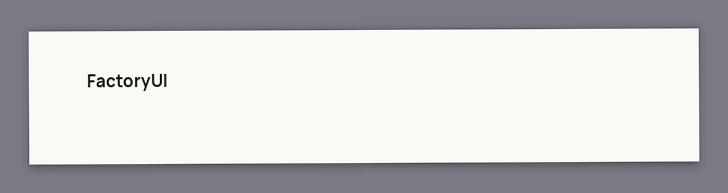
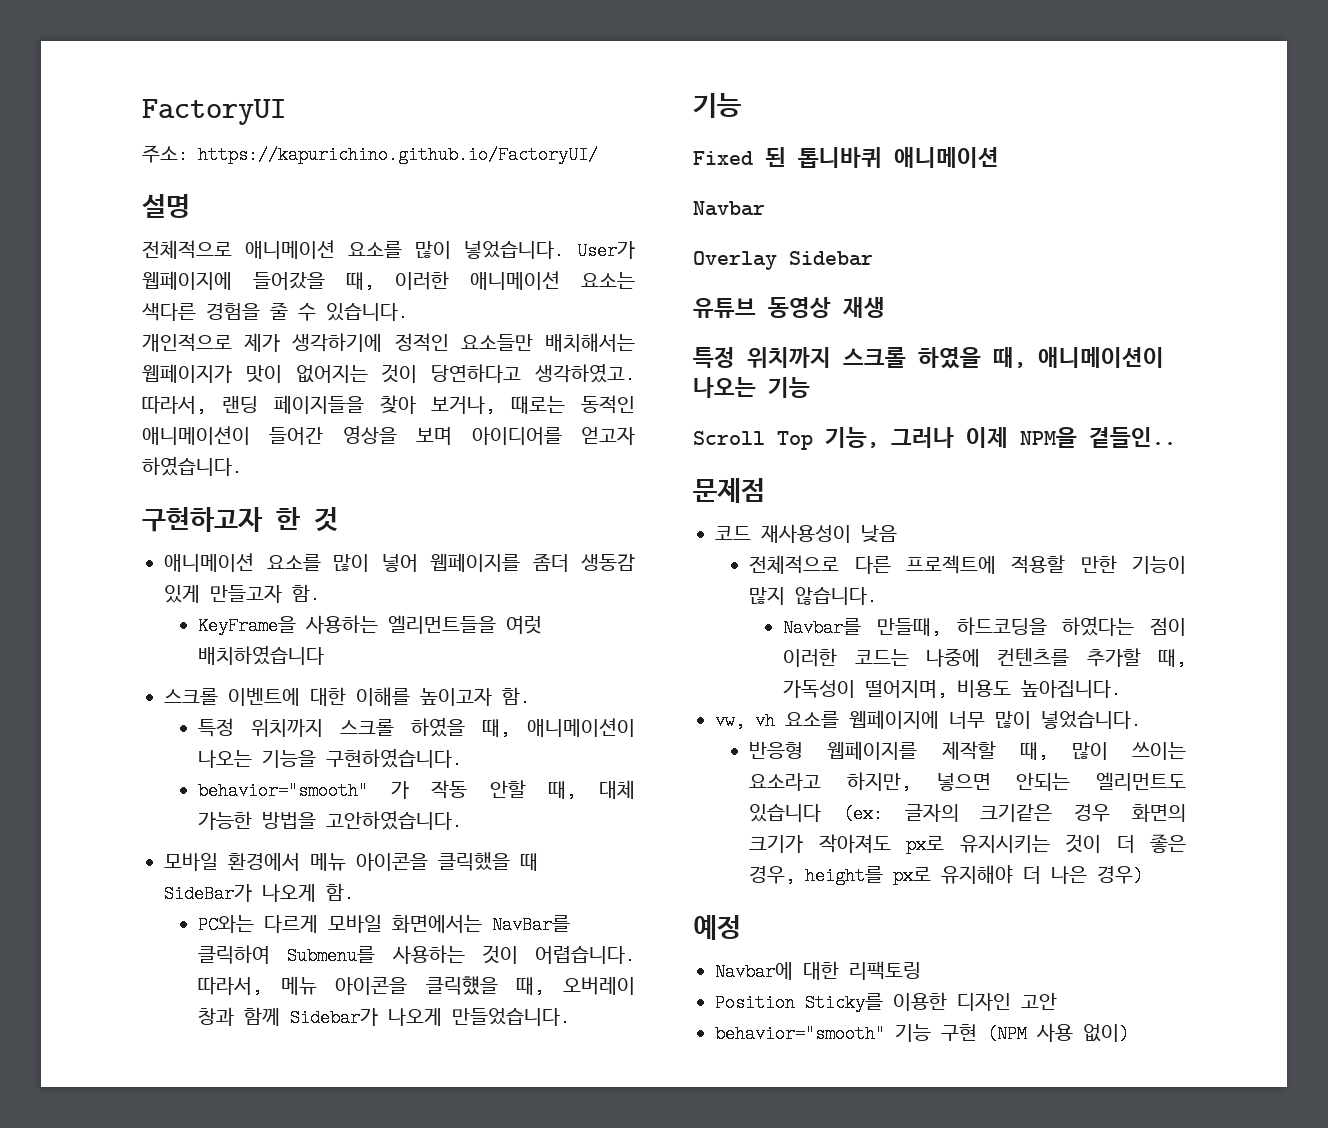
(168, 82) none -> [142,145,598,164] [142,194,190,218] [142,240,635,260] [142,271,635,291] [142,302,408,322] [142,333,635,352] [142,363,635,384] [142,395,635,415] [142,425,635,445] [142,456,242,477] [142,507,338,532] [164,553,635,572] [164,584,320,604] [198,615,543,635] [198,645,325,665] [164,687,530,707] [198,717,635,738] [198,748,463,769] [198,780,635,800] [198,810,463,831] [164,852,538,871] [164,883,354,903] [198,915,571,934] [198,945,635,965] [198,976,635,996] [198,1007,571,1027] [693,93,741,118] [693,147,999,168] [693,201,765,216] [693,251,873,270] [693,297,885,318] [693,347,1164,369] [693,377,810,398] [693,427,1176,450] [693,478,765,503] [715,524,897,543] [749,555,1186,574] [749,587,878,606] [783,616,1186,637] [783,648,1186,668] [783,680,1122,699] [715,710,1141,730] [749,741,1186,761] [749,772,1186,792] [749,804,1186,823] [749,834,1186,854] [749,865,1144,885] [693,915,741,940] [715,961,921,981] [715,992,1057,1012] [715,1023,1129,1043] // 주소: https://kapurichino.github.io/FactoryUI/ // 설명 // 전체적으로 애니메이션 요소를 많이 넣었습니다. User가 웹페이지에 들어갔을 때, 이러한 애니메이션 요소는 색다른 경험을 줄 수 있습니다. // 개인적으로 제가 생각하기에 정적인 요소들만 배치해서는 웹페이지가 맛이 없어지는 것이 당연하다고 생각하였고. 따라서, 랜딩 페이지들을 찾아 보거나, 때로는 동적인 애니메이션이 들어간 영상을 보며 아이디어를 얻고자 하였습니다. // 구현하고자 한 것 // 애니메이션 요소를 많이 넣어 웹페이지를 좀더 생동감 있게 만들고자 함. // KeyFrame을 사용하는 엘리먼트들을 여럿 배치하였습니다 // 스크롤 이벤트에 대한 이해를 높이고자 함. // 특정 위치까지 스크롤 하였을 때, 애니메이션이 나오는 기능을 구현하였습니다. // behavior="smooth" 가 작동 안할 때, 대체 가능한 방법을 고안하였습니다. // 모바일 환경에서 메뉴 아이콘을 클릭했을 때 SideBar가 나오게 함. // PC와는 다르게 모바일 화면에서는 NavBar를 클릭하여 Submenu를 사용하는 것이 어렵습니다. 따라서, 메뉴 아이콘을 클릭헀을 때, 오버레이 창과 함께 Sidebar가 나오게 만들었습니다. // 기능 // Fixed 된 톱니바퀴 애니메이션 // Navbar // Overlay Sidebar // 유튜브 동영상 재생 // 특정 위치까지 스크롤 하였을 때, 애니메이션이 나오는 기능 // Scroll Top 기능, 그러나 이제 NPM을 곁들인.. // 문제점 // 코드 재사용성이 낮음 // 전체적으로 다른 프로젝트에 적용할 만한 기능이 많지 않습니다. // Navbar를 만들때, 하드코딩을 하였다는 점이 이러한 코드는 나중에 컨텐츠를 추가할 때, 가독성이 떨어지며, 비용도 높아집니다. // vw, vh 요소를 웹페이지에 너무 많이 넣었습니다. // 반응형 웹페이지를 제작할 때, 많이 쓰이는 요소라고 하지만, 넣으면 안되는 엘리먼트도 있습니다 (ex: 글자의 크기같은 경우 화면의 크기가 작아져도 px로 유지시키는 것이 더 좋은 경우, height를 px로 유지해야 더 나은 경우) // 예정 // Navbar에 대한 리팩토링 // Position Sticky를 이용한 디자인 고안 // behavior="smooth" 기능 구현 (NPM 사용 없이)

